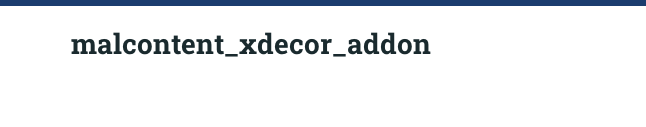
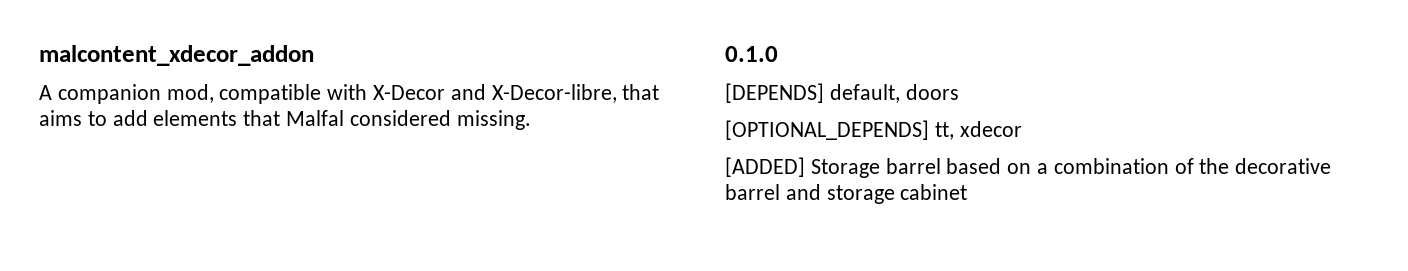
(431, 44) none -> [39,84,660,104] [39,110,531,130] [725,46,778,62] [725,83,959,103] [725,120,1022,140] [725,157,1332,178] [725,184,968,204] // A companion mod, compatible with X-Decor and X-Decor-libre, that aims to add elements that Malfal considered missing. // 0.1.0 // [DEPENDS] default, doors // [OPTIONAL_DEPENDS] tt, xdecor // [ADDED] Storage barrel based on a combination of the decorative barrel and storage cabinet

